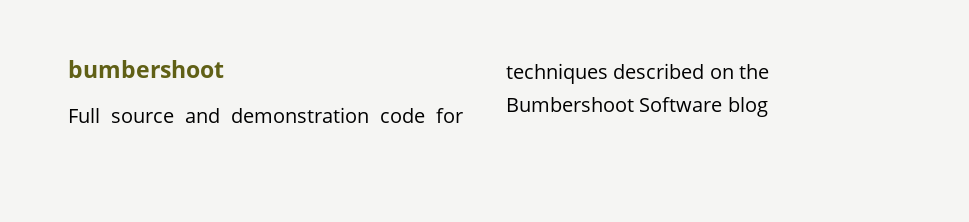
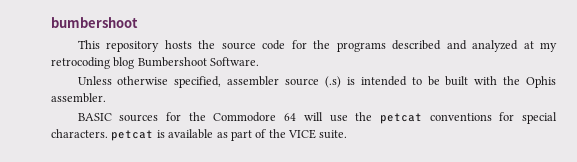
[68,107,463,123] [506,63,769,84] [506,97,768,117] Full source and demonstration code for techniques described on the Bumbershoot Software blog -> [77,40,557,52] [51,57,260,69] [77,76,556,88] [51,93,106,103] [77,112,557,124] [51,129,348,141] This repository hosts the source code for the programs described and analyzed at my retrocoding blog Bumbershoot Software. // Unless otherwise specified, assembler source (.s) is intended to be built with the Ophis assembler. // BASIC sources for the Commodore 64 will use the petcat conventions for special characters. petcat is available as part of the VICE suite.

